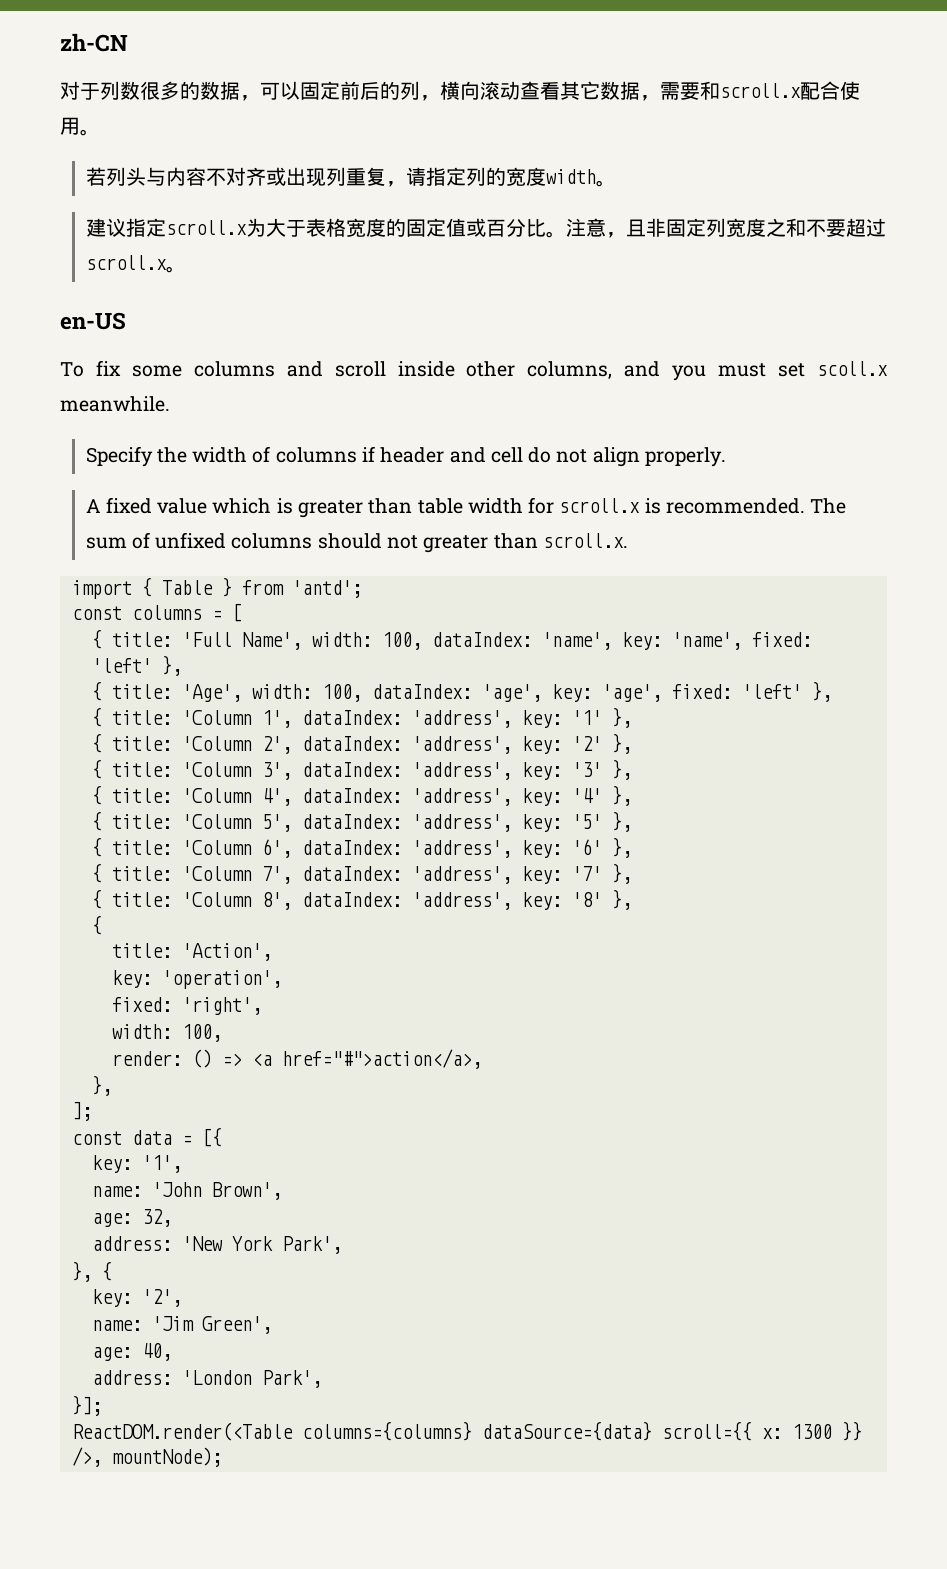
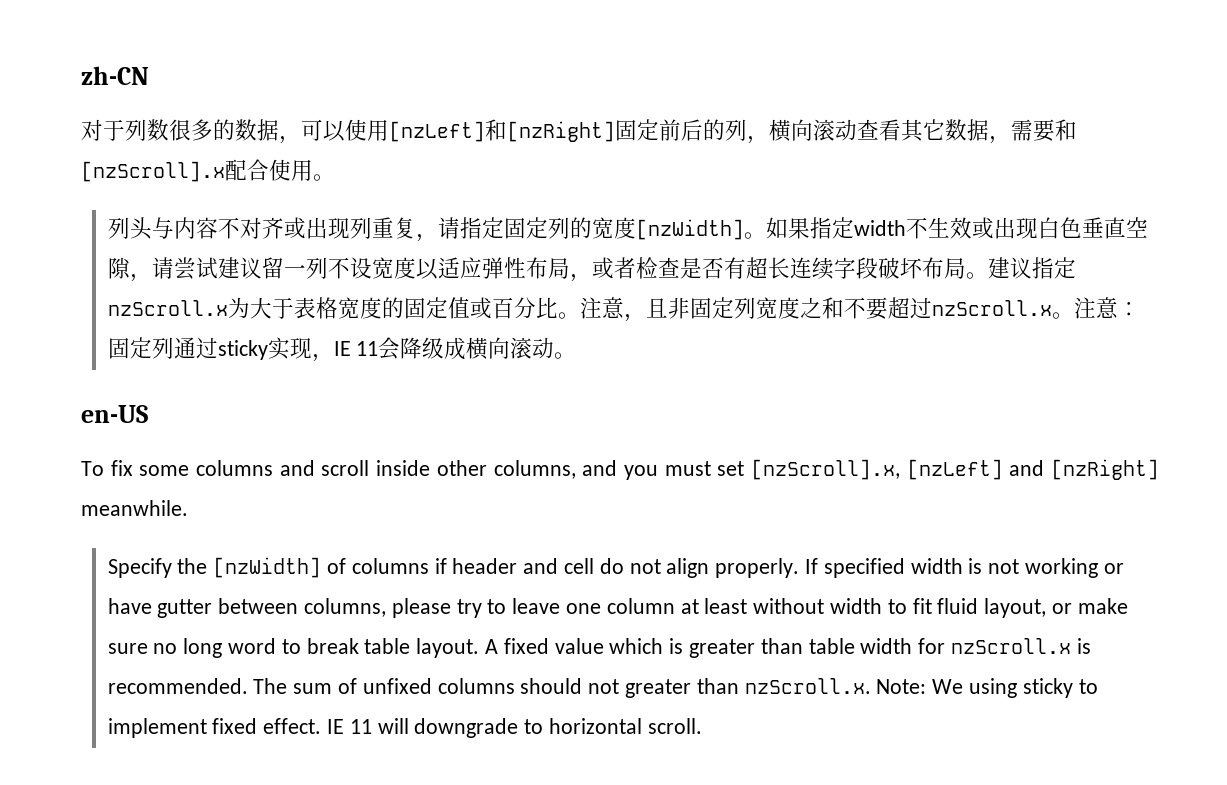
(300, 90) none -> [345,119,615,142] 使用[nzLeft]和[nzRight]
[720,83,801,98] scroll.x -> [81,161,225,182] [nzScroll].x
[85,167,106,186] 若 -> (335, 177) none
(466, 176) none -> [503,217,548,239] 固定
[545,169,616,187] width。 // -> [635,217,1148,240] [107,257,988,282] [nzWidth]。如果指定width不生效或出现白色垂直空隙，请尝试建议留一列不设宽度以适应弹性布局，或者检查是否有超长连续字段破坏布局。
[165,220,247,235] scroll.x -> [107,300,228,316] nzScroll.x
[85,255,167,270] scroll.x -> [931,297,1140,319] [107,337,555,362] nzScroll.x。注意：固定列通过sticky实现，IE 11会降级成横向滚动
[816,361,888,376] scoll.x -> [750,459,1159,480] [nzScroll].x, [nzLeft] and [nzRight]
[192,447,248,463] width -> [213,557,322,578] [nzWidth]
(726, 457) // -> [804,558,1124,578] [107,598,1128,618] [107,638,480,658] If specified width is not working or have gutter between columns, please try to leave one column at least without width to fit fluid layout, or make sure no long word to break table layout.
[559,498,641,513] scroll.x -> [951,638,1072,654] nzScroll.x
[542,533,628,548] [71,577,362,599] [71,603,242,622] [91,629,812,650] [91,655,182,676] [91,681,832,702] [91,707,632,728] [91,733,632,754] [91,759,632,780] [91,785,632,806] [91,811,632,832] [91,837,632,858] [91,863,632,884] [91,889,632,910] [91,915,102,935] [111,943,272,961] [111,970,282,989] [111,997,262,1015] [111,1024,222,1042] [111,1049,482,1069] [91,1075,112,1096] [71,1101,92,1121] [71,1127,222,1147] [91,1155,182,1173] [91,1182,282,1200] [91,1209,172,1227] [91,1236,342,1254] [71,1261,112,1282] [91,1289,182,1307] [91,1316,272,1334] [91,1343,172,1361] [91,1370,322,1388] [71,1395,102,1416] [71,1421,862,1441] [71,1447,222,1467] scroll.x. // import { Table } from 'antd'; // const columns = [ // { title: 'Full Name', width: 100, dataIndex: 'name', key: 'name', fixed: 'left' }, // { title: 'Age', width: 100, dataIndex: 'age', key: 'age', fixed: 'left' }, // { title: 'Column 1', dataIndex: 'address', key: '1' }, // { title: 'Column 2', dataIndex: 'address', key: '2' }, // { title: 'Column 3', dataIndex: 'address', key: '3' }, // { title: 'Column 4', dataIndex: 'address', key: '4' }, // { title: 'Column 5', dataIndex: 'address', key: '5' }, // { title: 'Column 6', dataIndex: 'address', key: '6' }, // { title: 'Column 7', dataIndex: 'address', key: '7' }, // { title: 'Column 8', dataIndex: 'address', key: '8' }, // { // title: 'Action', // key: 'operation', // fixed: 'right', // width: 100, // render: () => <a href="#">action</a>, // }, // ]; // const data = [{ // key: '1', // name: 'John Brown', // age: 32, // address: 'New York Park', // }, { // key: '2', // name: 'Jim Green', // age: 40, // address: 'London Park', // }]; // ReactDOM.render(<Table columns={columns} dataSource={data} scroll={{ x: 1300 }} />, mountNode); -> [744,678,1098,698] [107,718,702,738] nzScroll.x. Note: We using sticky to implement fixed effect. IE 11 will downgrade to horizontal scroll.

